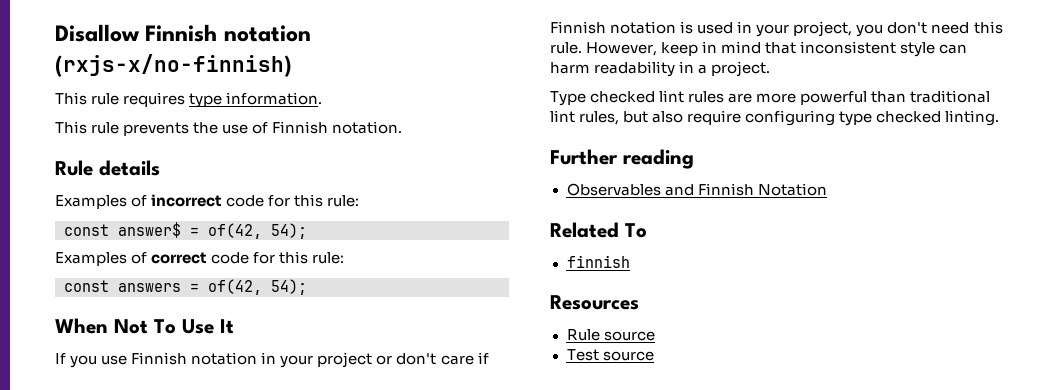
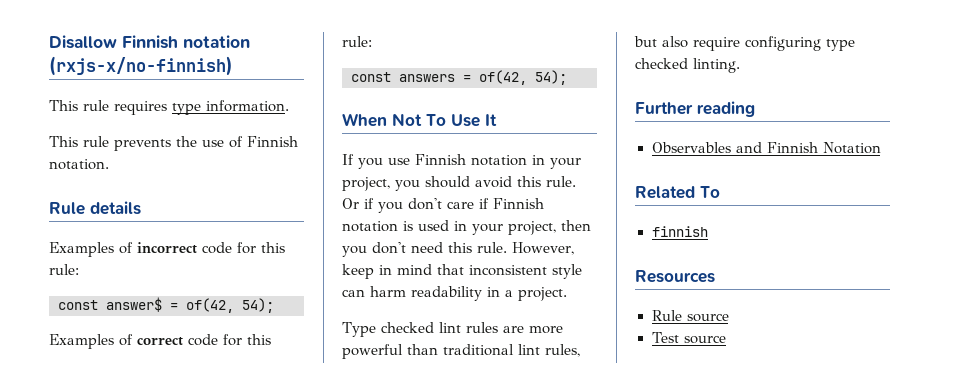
[317,352,393,368] project or -> [342,176,576,191] [342,198,403,213] project, you should avoid this rule. Or if you
(853, 29) none -> [561,220,591,231] then

